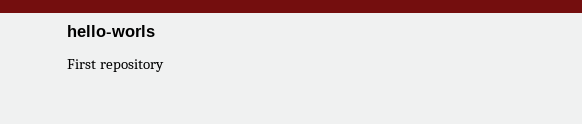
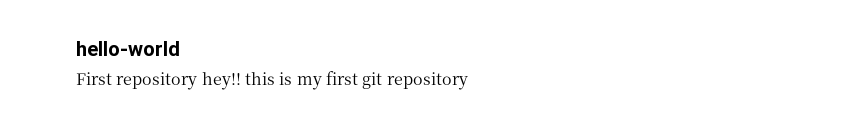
[67,25,155,37] hello-worls -> [76,41,180,56] hello-world
(164, 65) none -> [201,71,468,90] hey!! this is my first git repository

